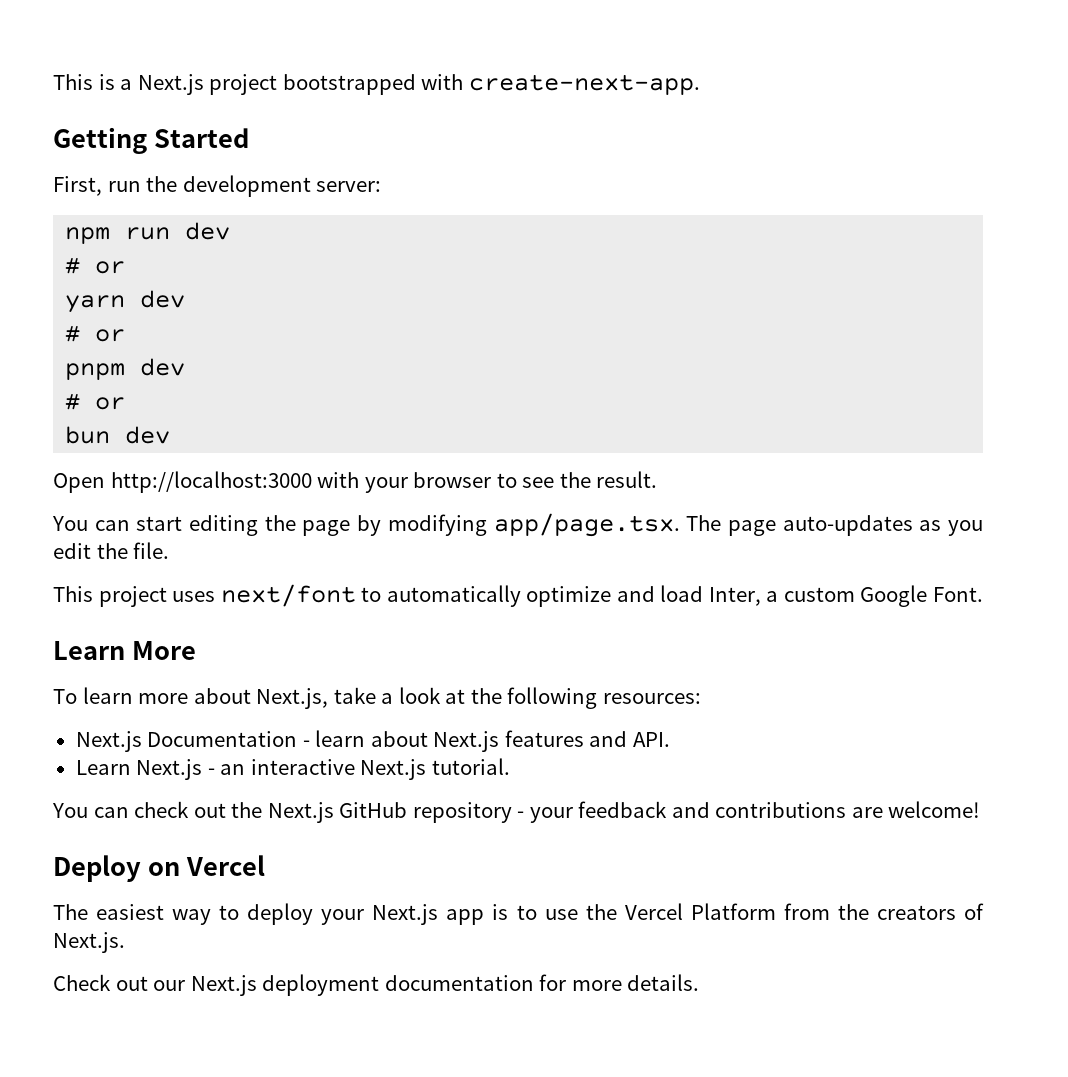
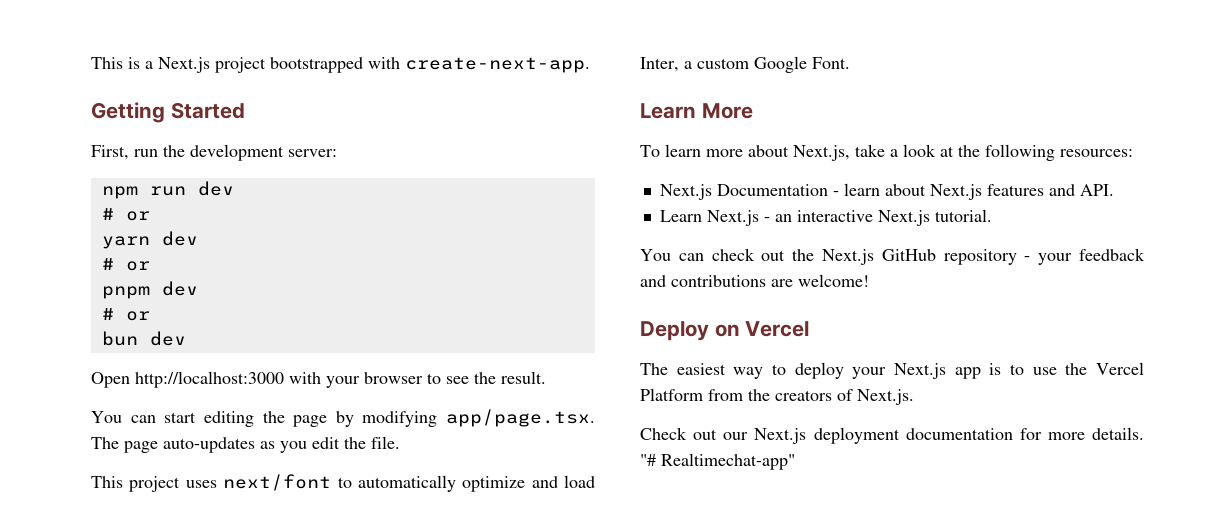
(700, 982) none -> [640,453,795,470] "# Realtimechat-app"

